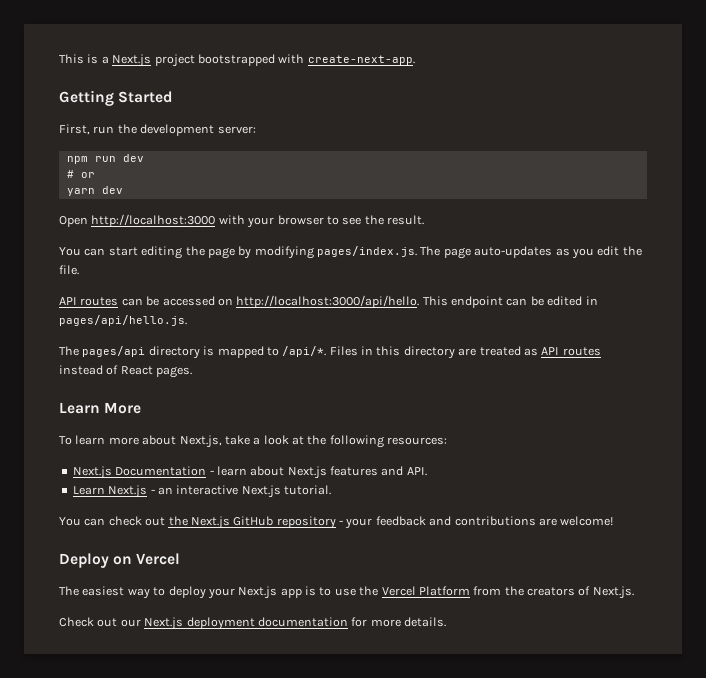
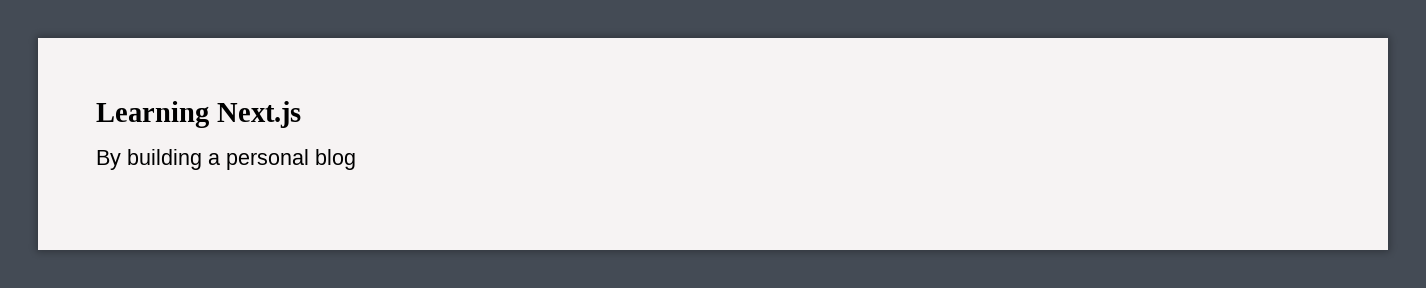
[59,54,415,67] [59,90,174,106] [59,124,256,136] [66,154,144,164] [66,170,95,178] [66,186,123,196] [59,214,424,228] [59,246,642,259] [59,265,79,275] [59,295,598,308] [59,315,187,326] [59,346,601,359] [59,365,193,378] [59,402,142,414] [59,435,448,448] [72,466,427,479] [72,485,331,498] [59,516,614,529] [59,553,181,568] [59,586,634,599] [59,617,446,630] This is a Next.js project bootstrapped with create-next-app. // Getting Started // First, run the development server: // npm run dev // # or // yarn dev // Open http://localhost:3000 with your browser to see the result. // You can start editing the page by modifying pages/index.js. The page auto-updates as you edit the file. // API routes can be accessed on http://localhost:3000/api/hello. This endpoint can be edited in pages/api/hello.js. // The pages/api directory is mapped to /api/*. Files in this directory are treated as API routes instead of React pages. // Learn More // To learn more about Next.js, take a look at the following resources: // Next.js Documentation - learn about Next.js features and API. // Learn Next.js - an interactive Next.js tutorial. // You can check out the Next.js GitHub repository - your feedback and contributions are welcome! // Deploy on Vercel // The easiest way to deploy your Next.js app is to use the Vercel Platform from the creators of Next.js. // Check out our Next.js deployment documentation for more details. -> [96,101,301,128] [96,149,356,170] Learning Next.js // By building a personal blog

